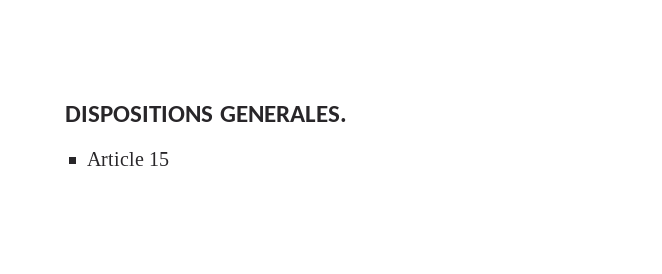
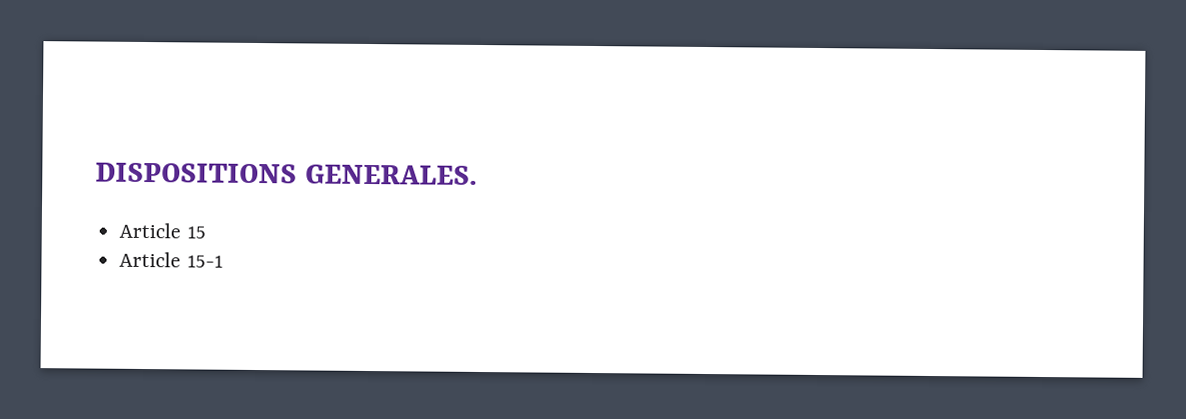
(170, 159) none -> [119,251,223,268] // Article 15-1

